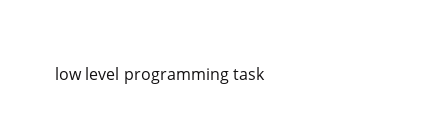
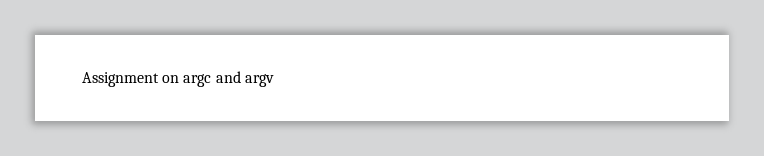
[55,67,265,84] low level programming task -> [82,71,274,87] Assignment on argc and argv

